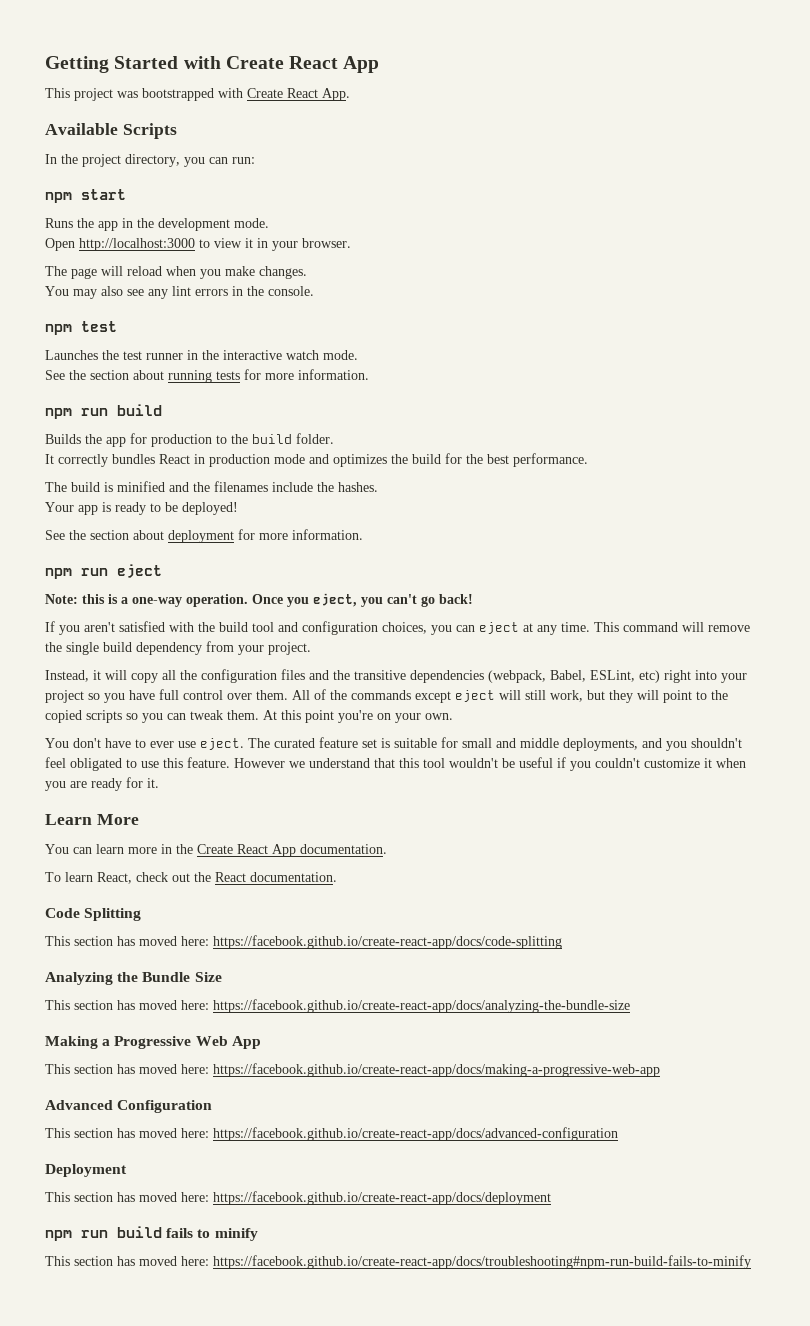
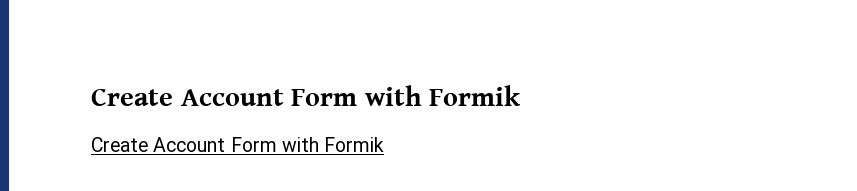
[45,56,380,73] [45,88,350,101] [45,123,177,139] [45,154,255,167] [45,189,126,203] [45,218,269,231] [45,238,351,251] [45,266,307,279] [45,286,314,299] [45,321,117,335] [45,350,358,360] [45,369,369,383] [45,404,162,419] [45,433,334,447] [45,453,588,467] [45,481,378,492] [45,502,238,515] [45,529,363,543] [45,564,162,579] [45,593,473,607] [45,621,750,635] [45,641,311,655] [45,669,747,683] [45,689,728,703] [45,710,453,723] [45,737,742,751] [45,757,746,771] [45,777,159,791] [45,814,139,825] [45,844,387,857] [45,872,337,884] [45,908,142,921] [45,935,562,949] [45,972,222,985] [45,999,630,1013] [45,1036,261,1049] [45,1063,660,1077] [45,1100,213,1113] [45,1127,618,1141] [45,1164,127,1177] [45,1191,551,1205] [45,1226,258,1241] [45,1255,751,1269] Getting Started with Create React App // This project was bootstrapped with Create React App. // Available Scripts // In the project directory, you can run: // npm start // Runs the app in the development mode. // Open http://localhost:3000 to view it in your browser. // The page will reload when you make changes. // You may also see any lint errors in the console. // npm test // Launches the test runner in the interactive watch mode. // See the section about running tests for more information. // npm run build // Builds the app for production to the build folder. // It correctly bundles React in production mode and optimizes the build for the best performance. // The build is minified and the filenames include the hashes. // Your app is ready to be deployed! // See the section about deployment for more information. // npm run eject // Note: this is a one-way operation. Once you eject, you can't go back! // If you aren't satisfied with the build tool and configuration choices, you can eject at any time. This command will remove the single build dependency from your project. // Instead, it will copy all the configuration files and the transitive dependencies (webpack, Babel, ESLint, etc) right into your project so you have full control over them. All of the commands except eject will still work, but they will point to the copied scripts so you can tweak them. At this point you're on your own. // You don't have to ever use eject. The curated feature set is suitable for small and middle deployments, and you shouldn't feel obligated to use this feature. However we understand that this tool wouldn't be useful if you couldn't customize it when you are ready for it. // Learn More // You can learn more in the Create React App documentation. // To learn React, check out the React documentation. // Code Splitting // This section has moved here: https://facebook.github.io/create-react-app/docs/code-splitting // Analyzing the Bundle Size // This section has moved here: https://facebook.github.io/create-react-app/docs/analyzing-the-bundle-size // Making a Progressive Web App // This section has moved here: https://facebook.github.io/create-react-app/docs/making-a-progressive-web-app // Advanced Configuration // This section has moved here: https://facebook.github.io/create-react-app/docs/advanced-configuration // Deployment // This section has moved here: https://facebook.github.io/create-react-app/docs/deployment // npm run build fails to minify // This section has moved here: https://facebook.github.io/create-react-app/docs/troubleshooting#npm-run-build-fails-to-minify -> [91,85,522,106] [91,137,385,152] Create Account Form with Formik // Create Account Form with Formik

